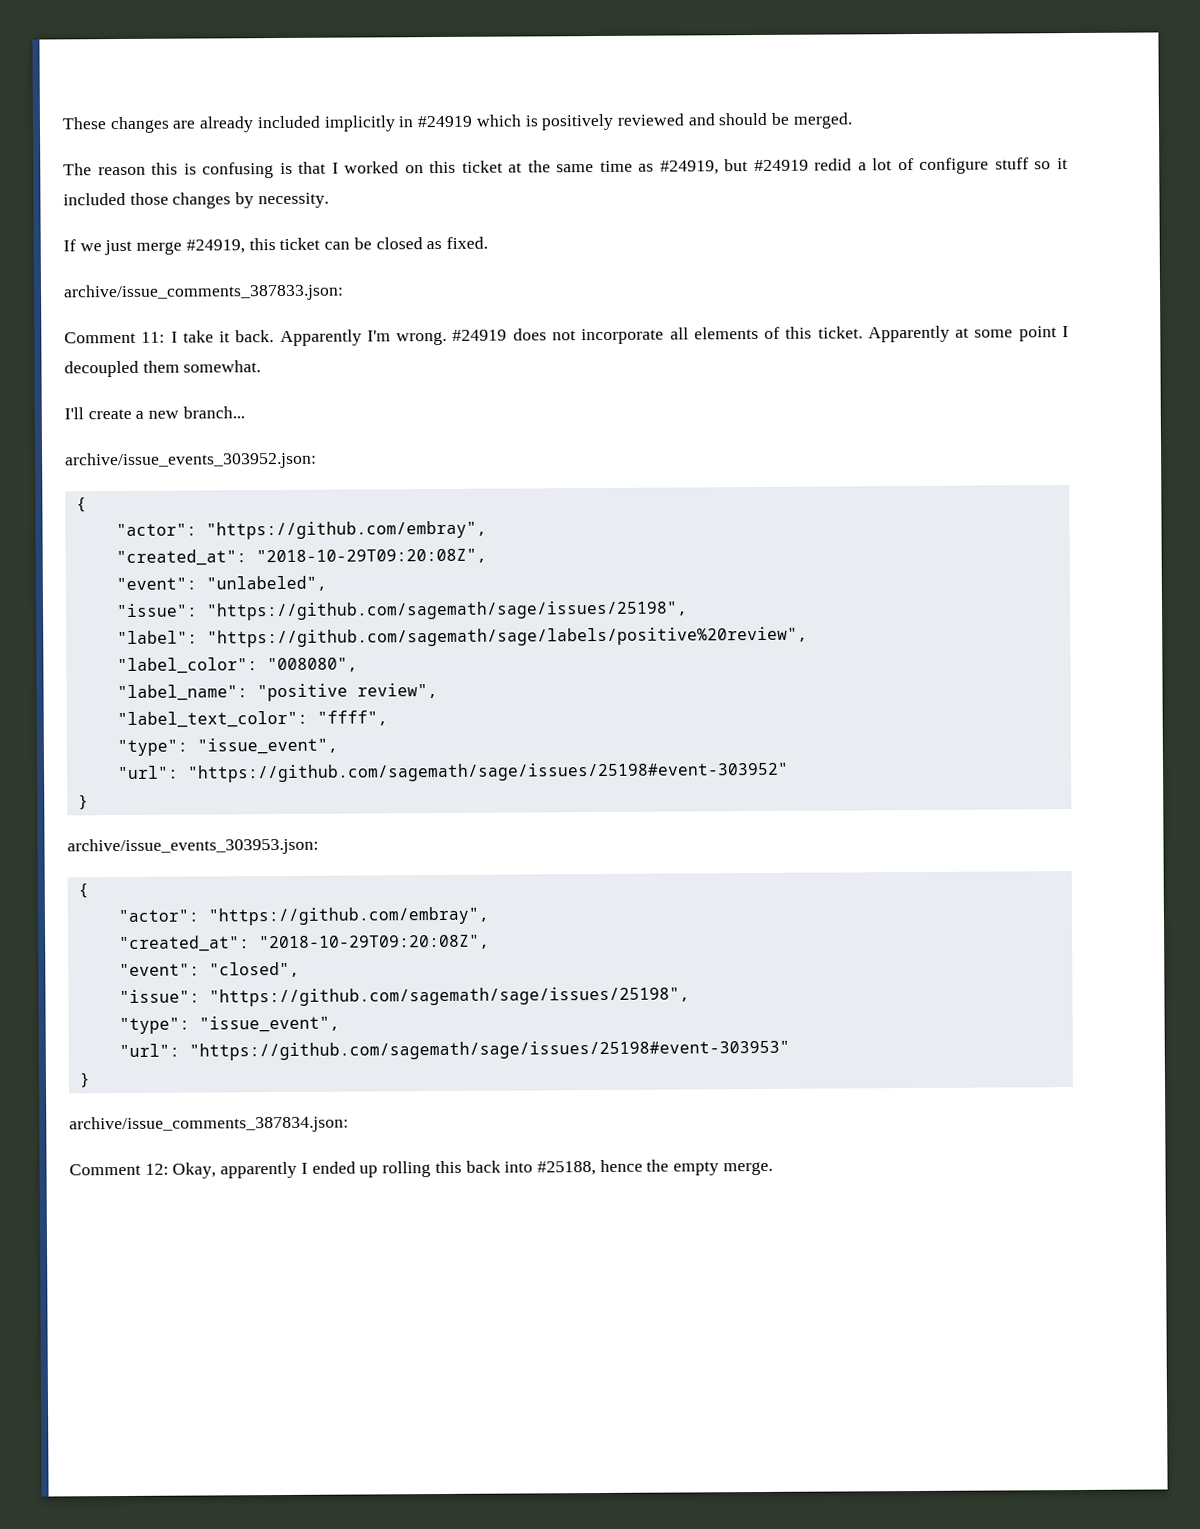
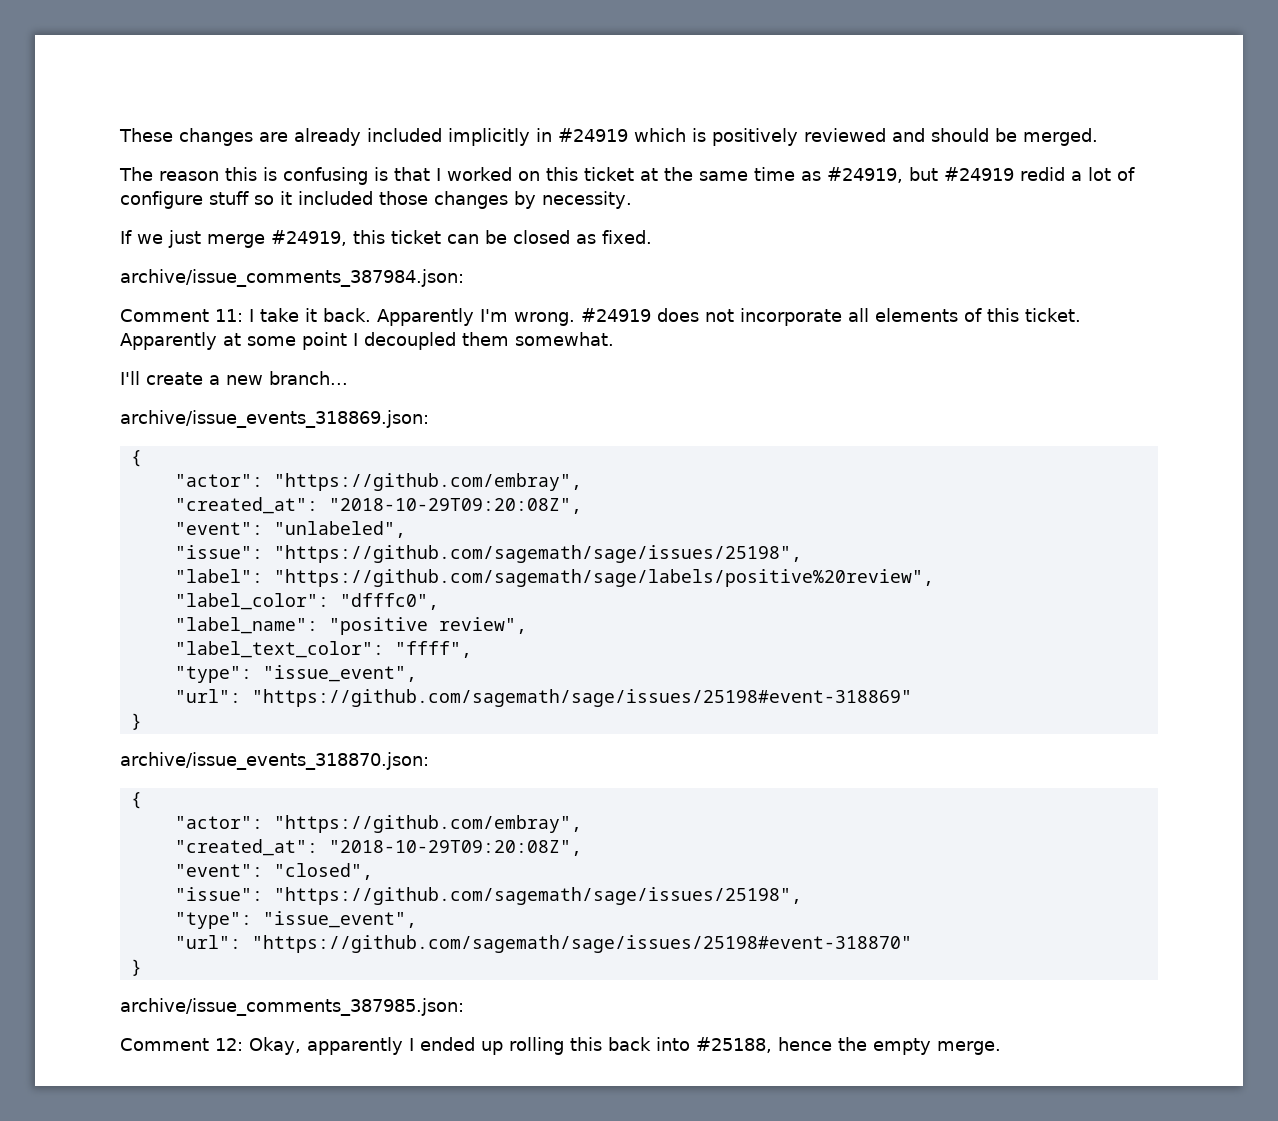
[63,283,344,302] archive/issue_comments_387833.json: -> [120,269,464,287] archive/issue_comments_387984.json:
[65,451,317,470] archive/issue_events_303952.json: -> [120,410,429,428] archive/issue_events_318869.json:
[266,657,358,673] "008080", -> [339,593,439,610] "dfffc0",
[186,761,789,783] [77,794,89,810] [67,837,319,856] "https://github.com/sagemath/sage/issues/25198#event-303952" // } // archive/issue_events_303953.json: -> [251,689,912,707] [130,713,142,730] [120,752,429,770] "https://github.com/sagemath/sage/issues/25198#event-318869" // } // archive/issue_events_318870.json:
[188,1039,790,1061] [78,1072,91,1088] [69,1115,349,1134] "https://github.com/sagemath/sage/issues/25198#event-303953" // } // archive/issue_comments_387834.json: -> [251,935,912,953] [130,959,142,976] [120,998,464,1016] "https://github.com/sagemath/sage/issues/25198#event-318870" // } // archive/issue_comments_387985.json:

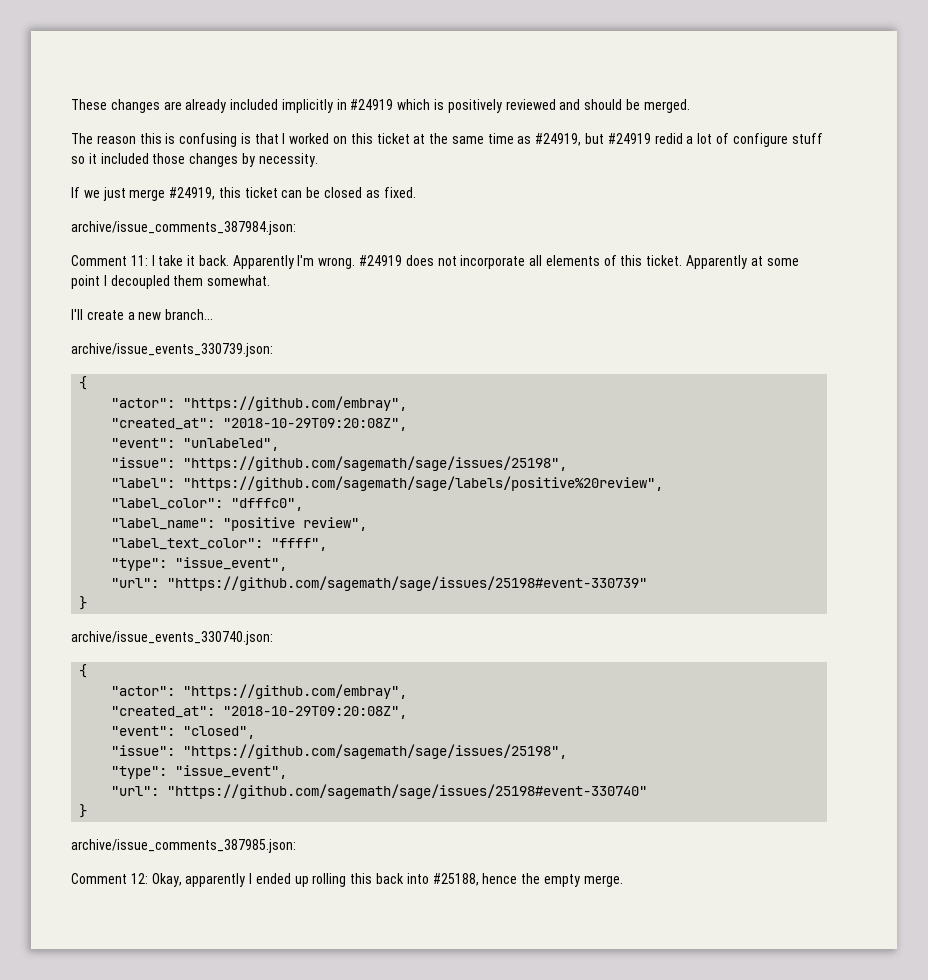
[120,410,429,428] archive/issue_events_318869.json: -> [71,343,273,357] archive/issue_events_330739.json:
[251,689,912,707] [130,713,142,730] [120,752,429,770] "https://github.com/sagemath/sage/issues/25198#event-318869" // } // archive/issue_events_318870.json: -> [167,576,648,591] [79,596,88,610] [71,631,273,645] "https://github.com/sagemath/sage/issues/25198#event-330739" // } // archive/issue_events_330740.json:
[251,935,912,953] "https://github.com/sagemath/sage/issues/25198#event-318870" -> [167,784,648,799] "https://github.com/sagemath/sage/issues/25198#event-330740"

